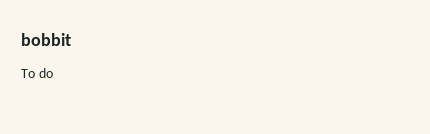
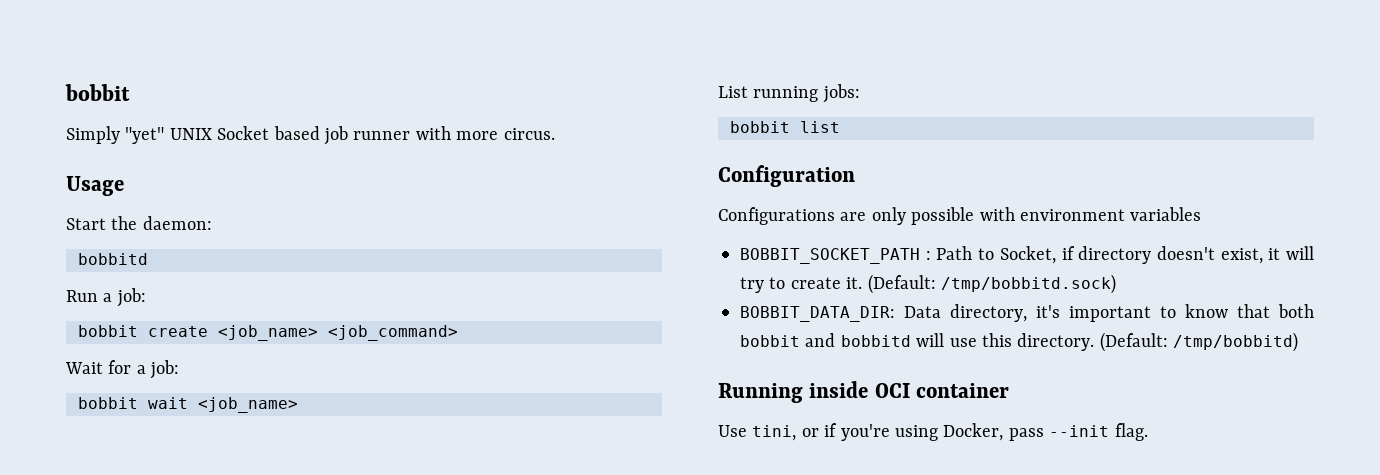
[21,68,53,78] To do -> [66,126,555,145] [66,176,124,196] [66,216,212,230] [78,253,148,265] [66,288,146,307] [78,325,458,341] [65,360,180,379] [78,397,298,413] [718,84,860,103] [730,121,840,133] [718,165,855,187] [718,207,1202,225] [740,246,1314,264] [740,274,1116,294] [740,304,1314,322] [740,332,1299,352] [718,381,1010,403] [718,423,1148,441] Simply "yet" UNIX Socket based job runner with more circus. // Usage // Start the daemon: // bobbitd // Run a job: // bobbit create <job_name> <job_command> // Wait for a job: // bobbit wait <job_name> // List running jobs: // bobbit list // Configuration // Configurations are only possible with environment variables // BOBBIT_SOCKET_PATH : Path to Socket, if directory doesn't exist, it will try to create it. (Default: /tmp/bobbitd.sock) // BOBBIT_DATA_DIR: Data directory, it's important to know that both bobbit and bobbitd will use this directory. (Default: /tmp/bobbitd) // Running inside OCI container // Use tini, or if you're using Docker, pass --init flag.

